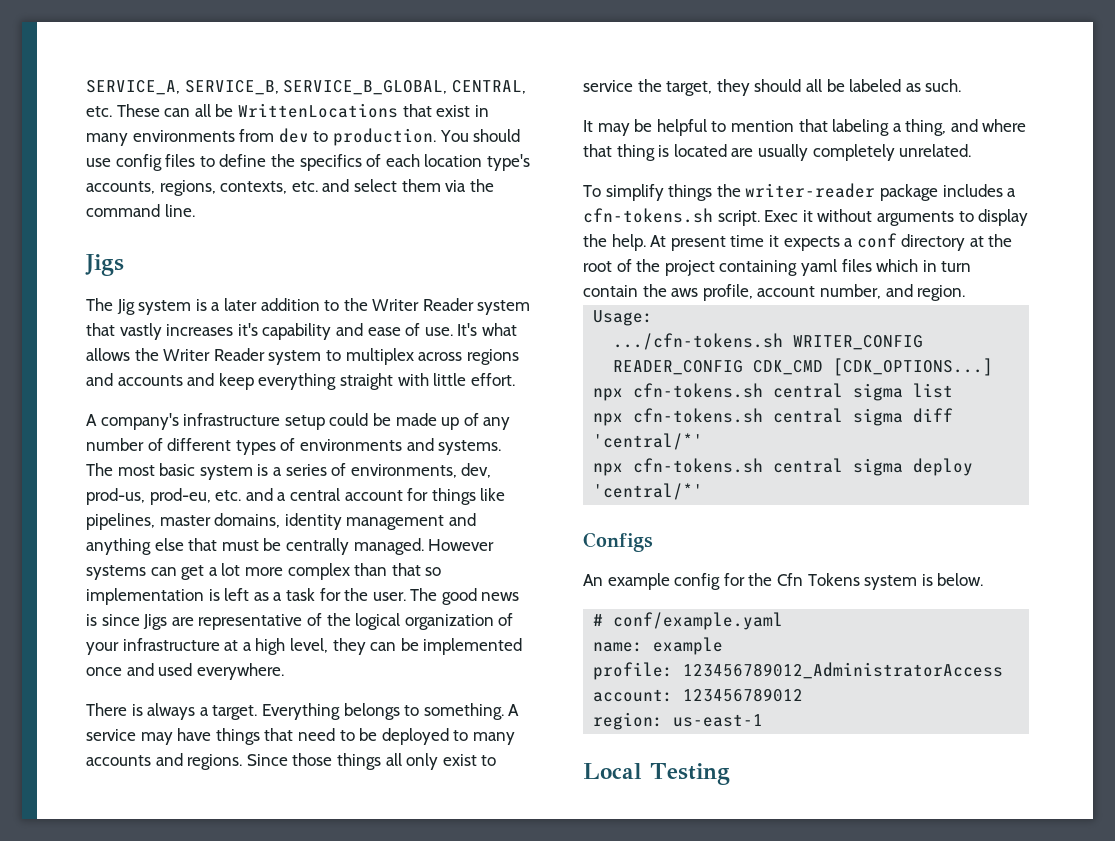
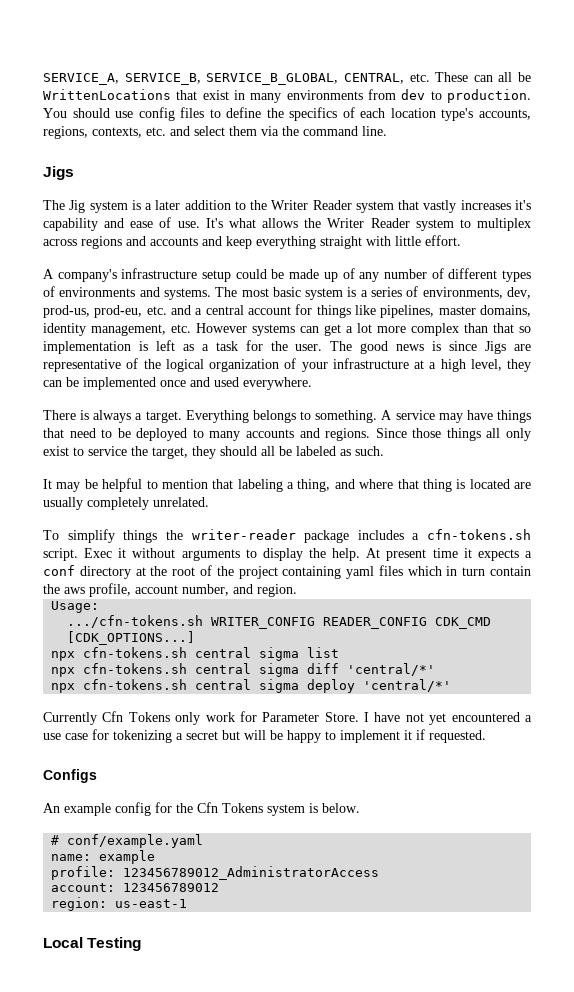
[346,513,476,530] [86,538,424,555] management and anything else that must be centrally managed. -> [91,324,191,336] management, etc.
(704, 491) none -> [43,711,532,725] [43,729,486,743] // Currently Cfn Tokens only work for Parameter Store. I have not yet encountered a use case for tokenizing a secret but will be happy to implement it if requested.

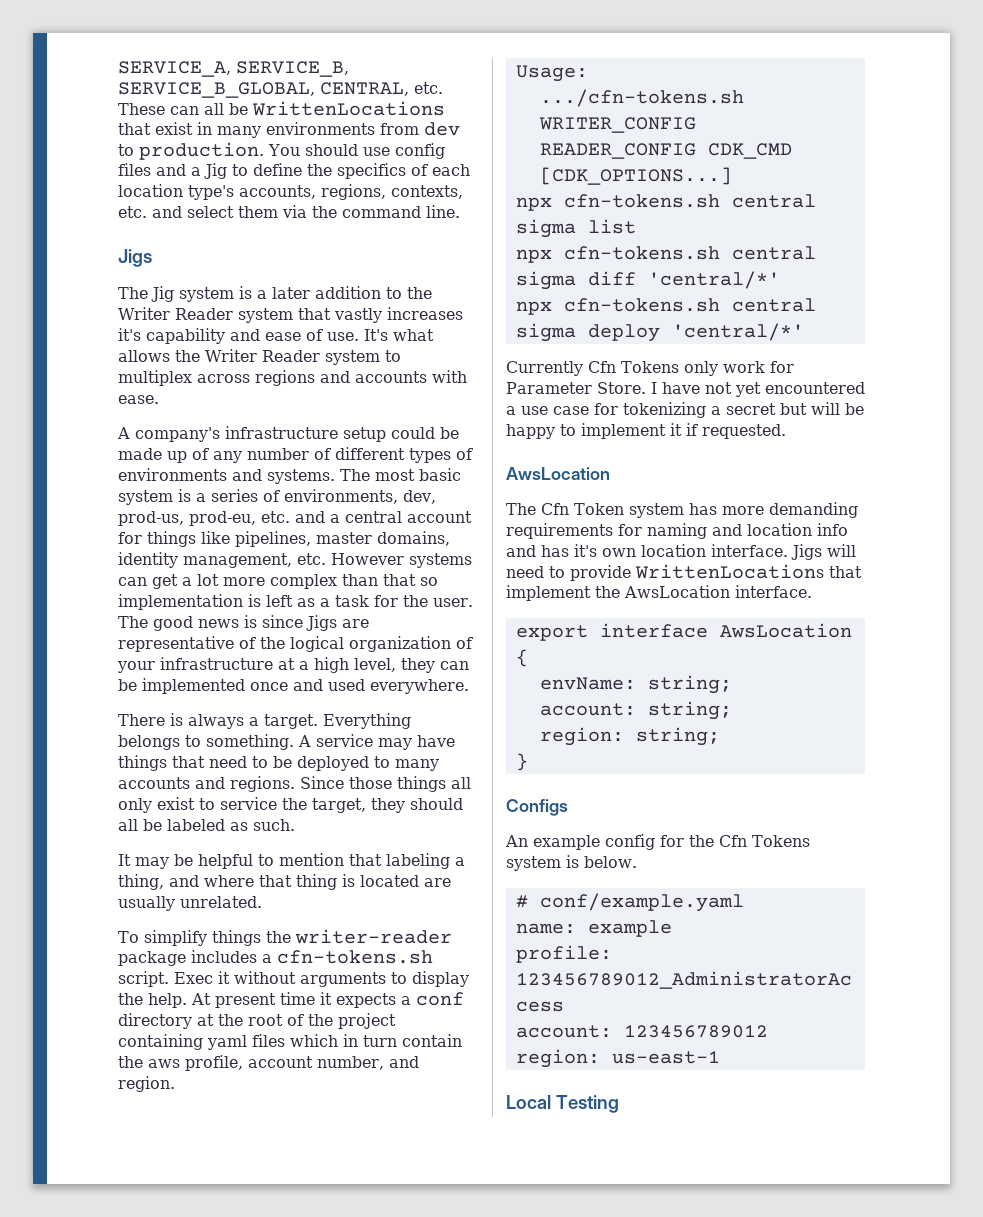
(205, 112) none -> [156,163,227,179] and a Jig
[202,235,461,249] and keep everything straight with little effort. -> [432,370,467,383] [118,395,159,404] with ease.
[87,497,149,510] completely -> (175, 903) none
(486, 736) none -> [506,467,610,480] [506,502,858,518] [506,523,848,539] [506,544,856,560] [506,564,862,581] [506,585,812,601] [515,623,852,641] [515,649,528,667] [539,675,732,694] [539,701,732,720] [539,727,720,746] [515,753,528,771] // AwsLocation // The Cfn Token system has more demanding requirements for naming and location info and has it's own location interface. Jigs will need to provide WrittenLocations that implement the AwsLocation interface. // export interface AwsLocation { // envName: string; // account: string; // region: string; // }

